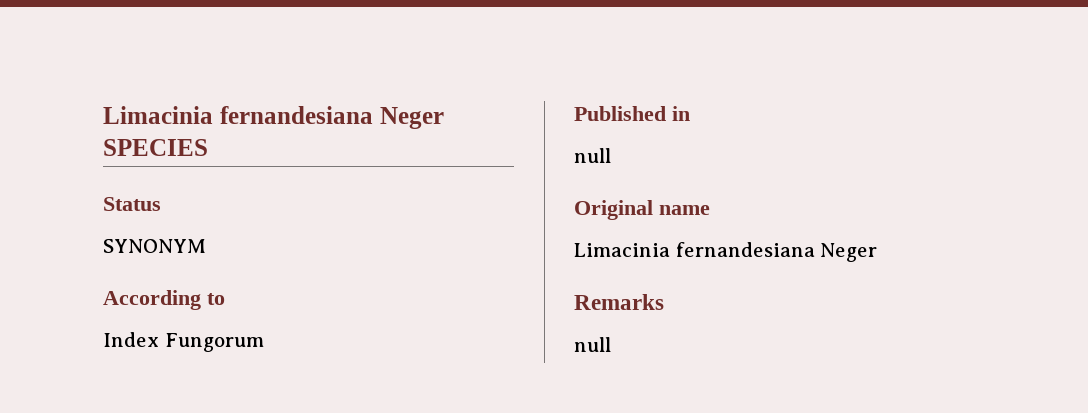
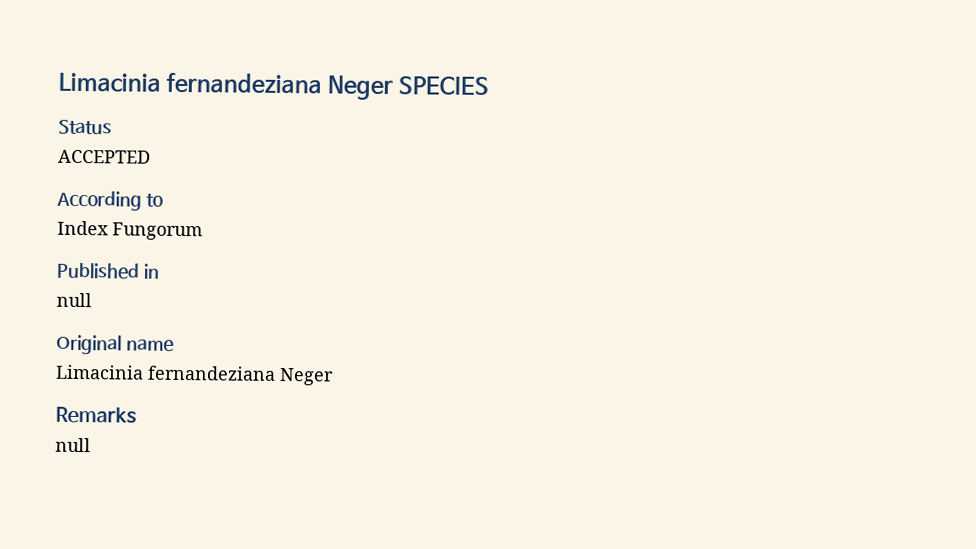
[103,106,373,124] Limacinia fernandesiana -> [58,72,323,95] Limacinia fernandeziana
[103,239,206,253] SYNONYM -> [58,149,151,164] ACCEPTED
[675,242,815,257] fernandesiana -> [147,365,276,381] fernandeziana

